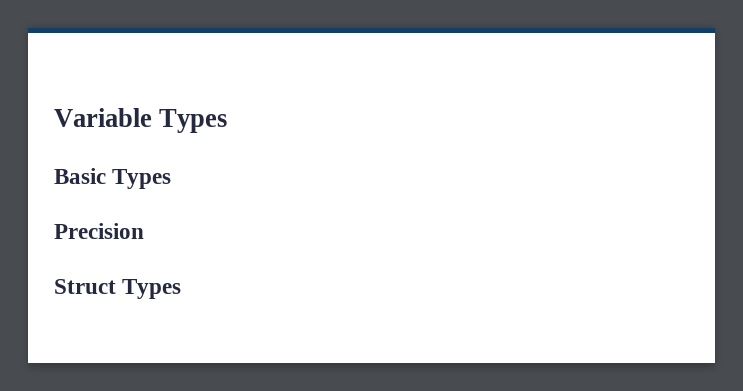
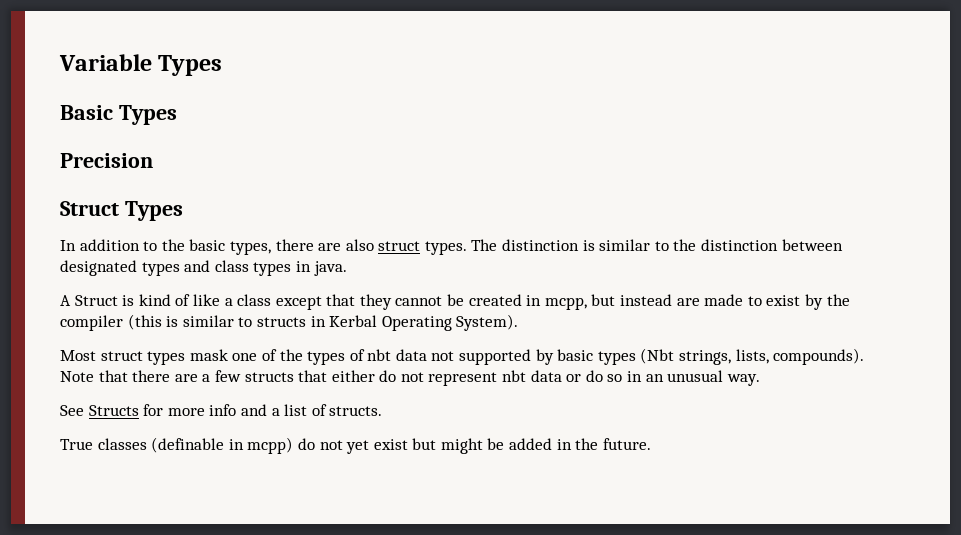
(182, 289) none -> [60,239,843,255] [60,260,347,276] [60,294,850,310] [60,314,519,331] [60,348,865,365] [60,370,760,386] [60,404,383,416] [60,437,651,454] // In addition to the basic types, there are also struct types. The distinction is similar to the distinction between designated types and class types in java. // A Struct is kind of like a class except that they cannot be created in mcpp, but instead are made to exist by the compiler (this is similar to structs in Kerbal Operating System). // Most struct types mask one of the types of nbt data not supported by basic types (Nbt strings, lists, compounds). Note that there are a few structs that either do not represent nbt data or do so in an unusual way. // See Structs for more info and a list of structs. // True classes (definable in mcpp) do not yet exist but might be added in the future.

